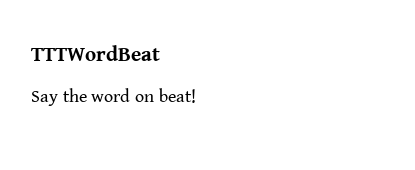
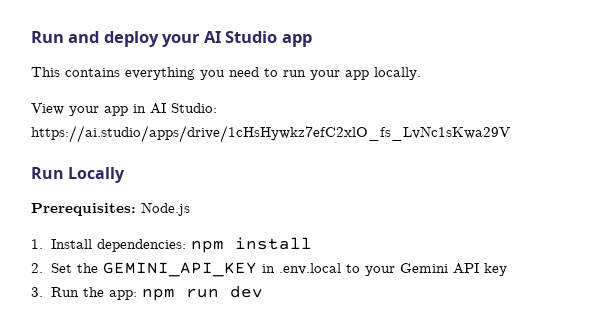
[31,45,160,61] [31,88,196,106] TTTWordBeat // Say the word on beat! -> [31,31,312,47] [31,67,421,80] [31,103,217,116] [31,125,510,143] [31,167,126,183] [31,202,190,216] [31,237,312,253] [31,262,507,277] [31,285,263,301] Run and deploy your AI Studio app // This contains everything you need to run your app locally. // View your app in AI Studio: https://ai.studio/apps/drive/1cHsHywkz7efC2xlO_fs_LvNc1sKwa29V // Run Locally // Prerequisites: Node.js // 1. Install dependencies: npm install // 2. Set the GEMINI_API_KEY in .env.local to your Gemini API key // 3. Run the app: npm run dev

